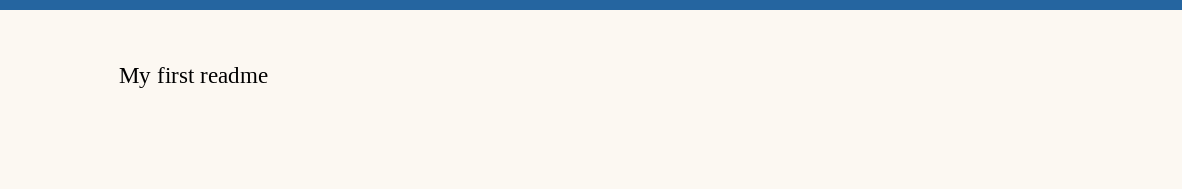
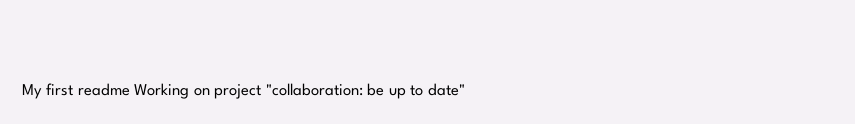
(269, 75) none -> [134,83,465,99] Working on project "collaboration: be up to date"

